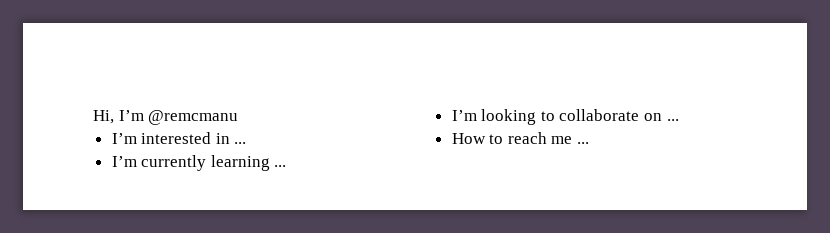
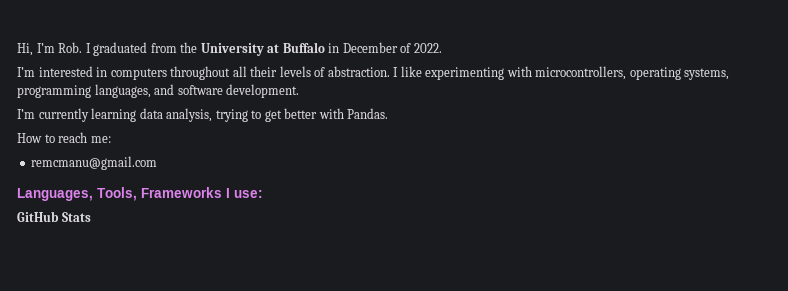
[148,110,239,125] [111,132,247,144] [111,155,287,171] [451,109,679,125] [451,132,590,144] @remcmanu // I’m interested in ... // I’m currently learning ... // I’m looking to collaborate on ... // How to reach me ... -> [58,42,442,56] [17,66,730,80] [17,84,300,98] [17,108,389,122] [17,132,111,143] [31,156,158,170] [17,187,263,201] [17,211,91,222] Rob. I graduated from the University at Buffalo in December of 2022. // I’m interested in computers throughout all their levels of abstraction. I like experimenting with microcontrollers, operating systems, programming languages, and software development. // I’m currently learning data analysis, trying to get better with Pandas. // How to reach me: // remcmanu@gmail.com // Languages, Tools, Frameworks I use: // GitHub Stats

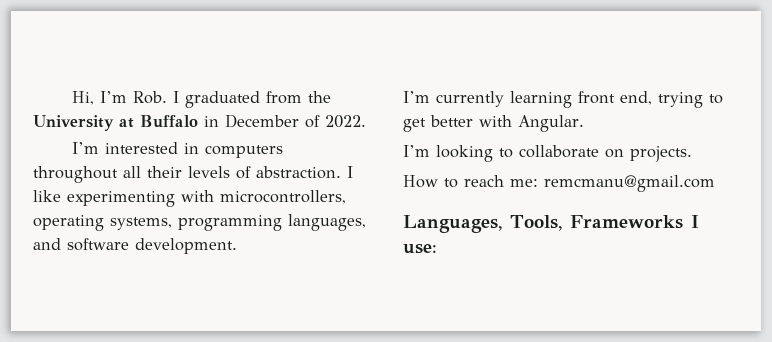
[139,108,213,122] data analysis, -> [578,91,652,105] front end,
[347,108,389,119] Pandas. -> [518,115,584,132] [403,145,692,162] Angular. // I’m looking to collaborate on projects.
(111, 139) // -> (538, 183) none
[17,211,91,222] // GitHub Stats -> (437, 249) none

